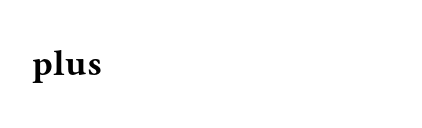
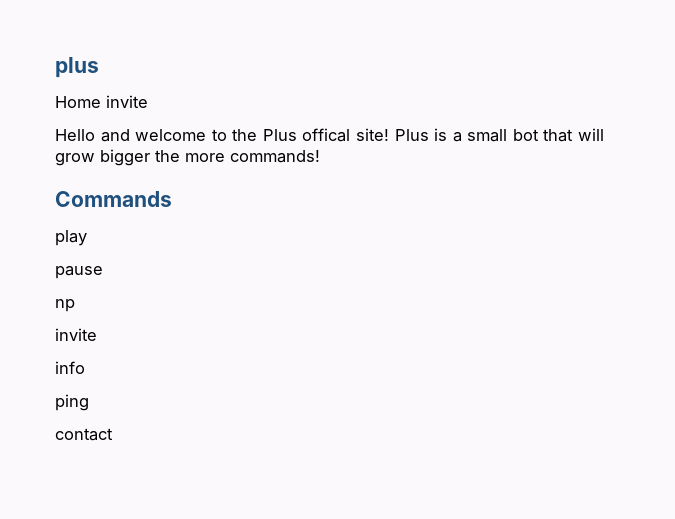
(102, 66) none -> [55,95,148,108] [55,128,604,142] [55,149,320,166] [55,191,172,207] [55,230,87,246] [55,266,103,279] [55,299,75,312] [55,328,97,341] [55,361,85,374] [55,394,89,411] [55,428,113,441] // Home invite // Hello and welcome to the Plus offical site! Plus is a small bot that will grow bigger the more commands! // Commands // play // pause // np // invite // info // ping // contact

